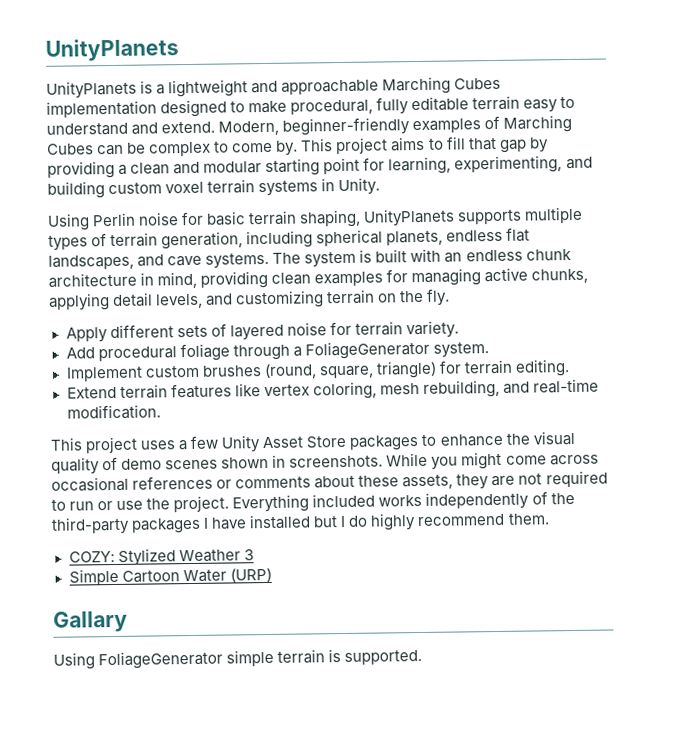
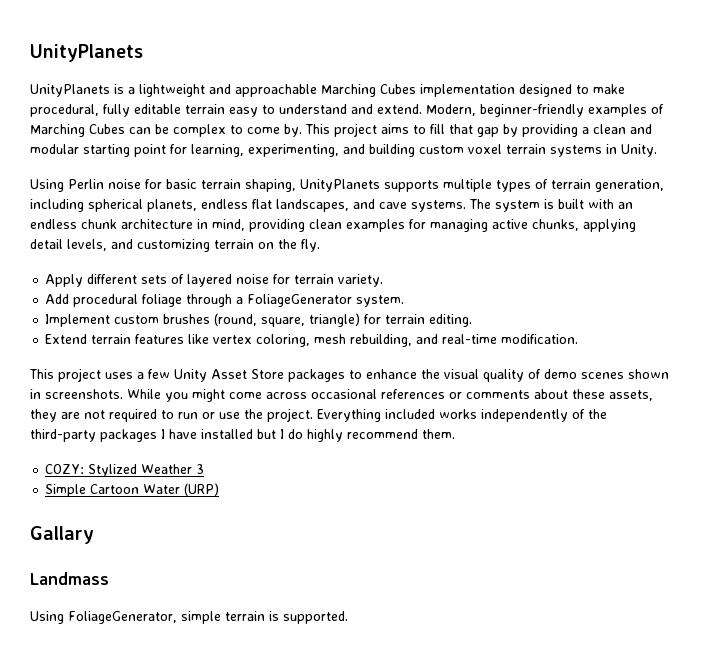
[53,650,224,670] // Using FoliageGenerator -> [30,572,109,585] [30,611,177,624] // Landmass // Using FoliageGenerator,

